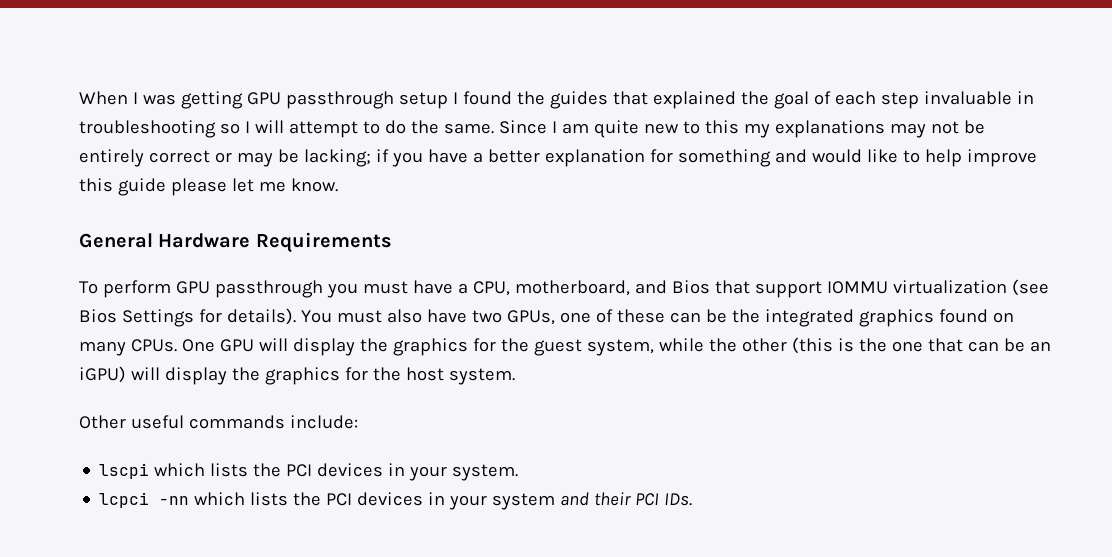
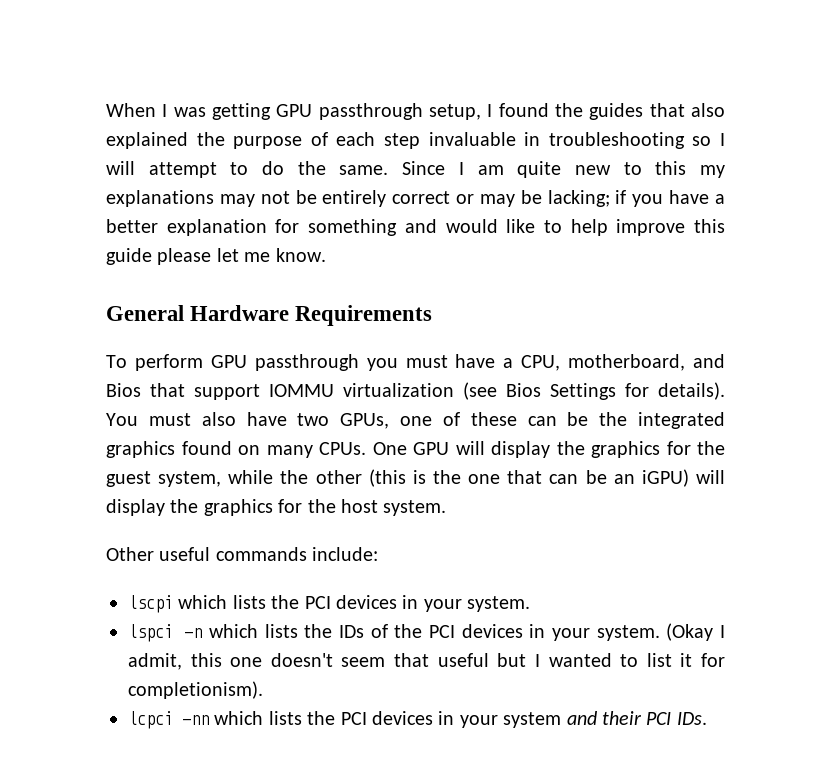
[398,92,448,109] setup -> [429,104,481,120] setup,
(648, 98) none -> [691,103,725,117] also
[773,91,809,109] goal -> [233,136,303,149] purpose
(519, 472) none -> [128,623,725,642] [128,653,726,670] [128,681,263,699] // lspci -n which lists the IDs of the PCI devices in your system. (Okay I admit, this one doesn't seem that useful but I wanted to list it for completionism).

